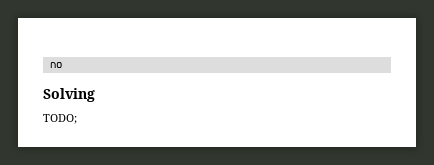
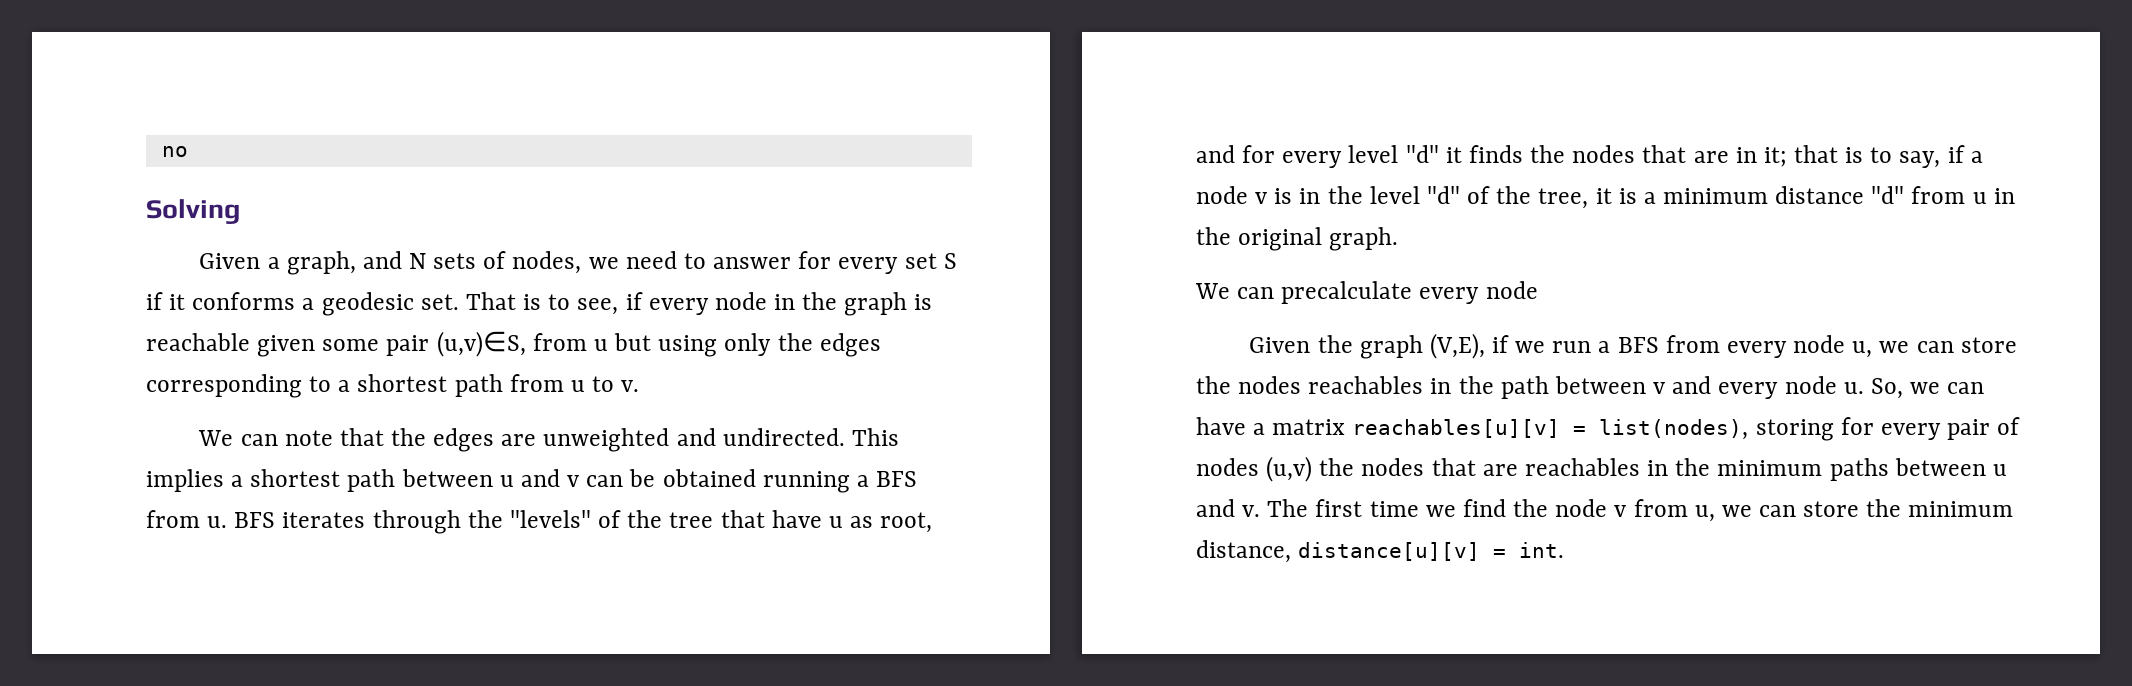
[43,114,77,124] TODO; -> [199,251,957,275] [146,292,933,316] [146,331,881,357] [146,374,640,398] [198,428,899,452] [146,469,918,493] [146,510,933,534] [1196,145,1983,168] [1196,186,2015,209] [1196,227,1399,251] [1195,281,1538,304] [1249,333,2017,359] [1196,376,1985,399] [1196,417,2021,441] [1196,456,2007,482] [1196,499,2014,522] [1196,540,1565,563] Given a graph, and N sets of nodes, we need to answer for every set S if it conforms a geodesic set. That is to see, if every node in the graph is reachable given some pair (u,v)∈S, from u but using only the edges corresponding to a shortest path from u to v. // We can note that the edges are unweighted and undirected. This implies a shortest path between u and v can be obtained running a BFS from u. BFS iterates through the "levels" of the tree that have u as root, and for every level "d" it finds the nodes that are in it; that is to say, if a node v is in the level "d" of the tree, it is a minimum distance "d" from u in the original graph. // We can precalculate every node // Given the graph (V,E), if we run a BFS from every node u, we can store the nodes reachables in the path between v and every node u. So, we can have a matrix reachables[u][v] = list(nodes), storing for every pair of nodes (u,v) the nodes that are reachables in the minimum paths between u and v. The first time we find the node v from u, we can store the minimum distance, distance[u][v] = int.

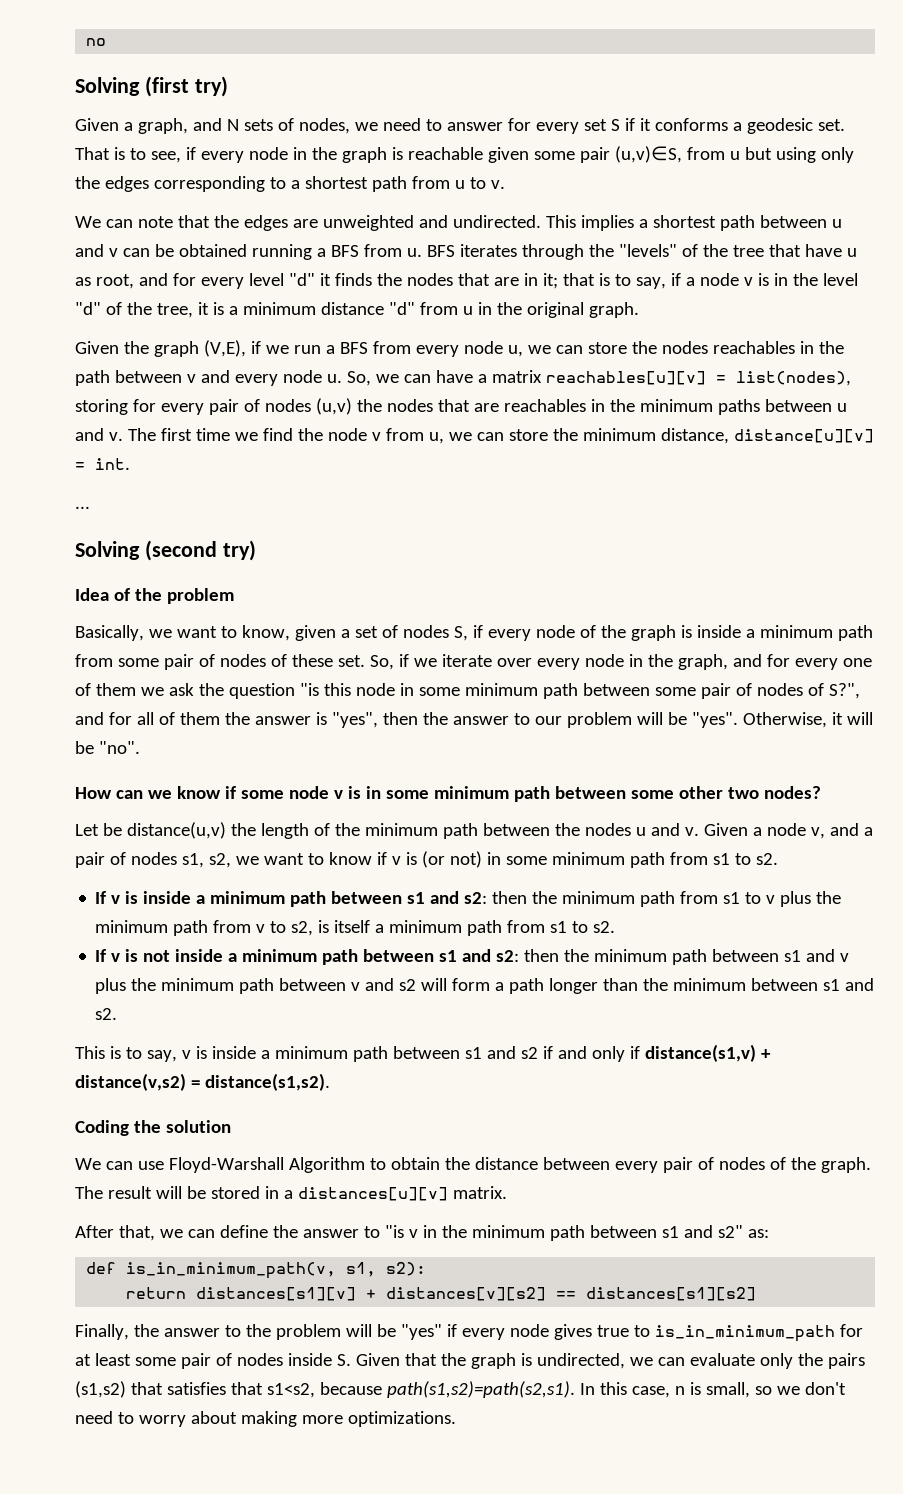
(240, 211) none -> [144,76,228,97] (first try)
[1195,281,1538,304] // We can precalculate every node -> (639, 310) none
(1565, 550) none -> [75,506,90,509] [75,540,256,561] [75,588,234,604] [75,625,873,641] [75,654,872,670] [75,683,860,699] [75,712,873,728] [75,741,140,754] [75,786,821,802] [75,822,873,839] [75,851,778,868] [95,891,842,907] [95,920,616,936] [95,949,850,965] [95,978,875,994] [95,1008,118,1020] [75,1044,771,1062] [75,1073,330,1091] [75,1120,231,1136] [75,1157,871,1173] [75,1186,507,1201] [75,1225,769,1241] [86,1262,427,1279] [126,1287,757,1301] [75,1324,863,1342] [75,1353,865,1369] [75,1381,846,1398] [75,1411,456,1427] // ... // Solving (second try) // Idea of the problem // Basically, we want to know, given a set of nodes S, if every node of the graph is inside a minimum path from some pair of nodes of these set. So, if we iterate over every node in the graph, and for every one of them we ask the question "is this node in some minimum path between some pair of nodes of S?", and for all of them the answer is "yes", then the answer to our problem will be "yes". Otherwise, it will be "no". // How can we know if some node v is in some minimum path between some other two nodes? // Let be distance(u,v) the length of the minimum path between the nodes u and v. Given a node v, and a pair of nodes s1, s2, we want to know if v is (or not) in some minimum path from s1 to s2. // If v is inside a minimum path between s1 and s2: then the minimum path from s1 to v plus the minimum path from v to s2, is itself a minimum path from s1 to s2. // If v is not inside a minimum path between s1 and s2: then the minimum path between s1 and v plus the minimum path between v and s2 will form a path longer than the minimum between s1 and s2. // This is to say, v is inside a minimum path between s1 and s2 if and only if distance(s1,v) + distance(v,s2) = distance(s1,s2). // Coding the solution // We can use Floyd-Warshall Algorithm to obtain the distance between every pair of nodes of the graph. The result will be stored in a distances[u][v] matrix. // After that, we can define the answer to "is v in the minimum path between s1 and s2" as: // def is_in_minimum_path(v, s1, s2): // return distances[s1][v] + distances[v][s2] == distances[s1][s2] // Finally, the answer to the problem will be "yes" if every node gives true to is_in_minimum_path for at least some pair of nodes inside S. Given that the graph is undirected, we can evaluate only the pairs (s1,s2) that satisfies that s1<s2, because path(s1,s2)=path(s2,s1). In this case, n is small, so we don't need to worry about making more optimizations.

